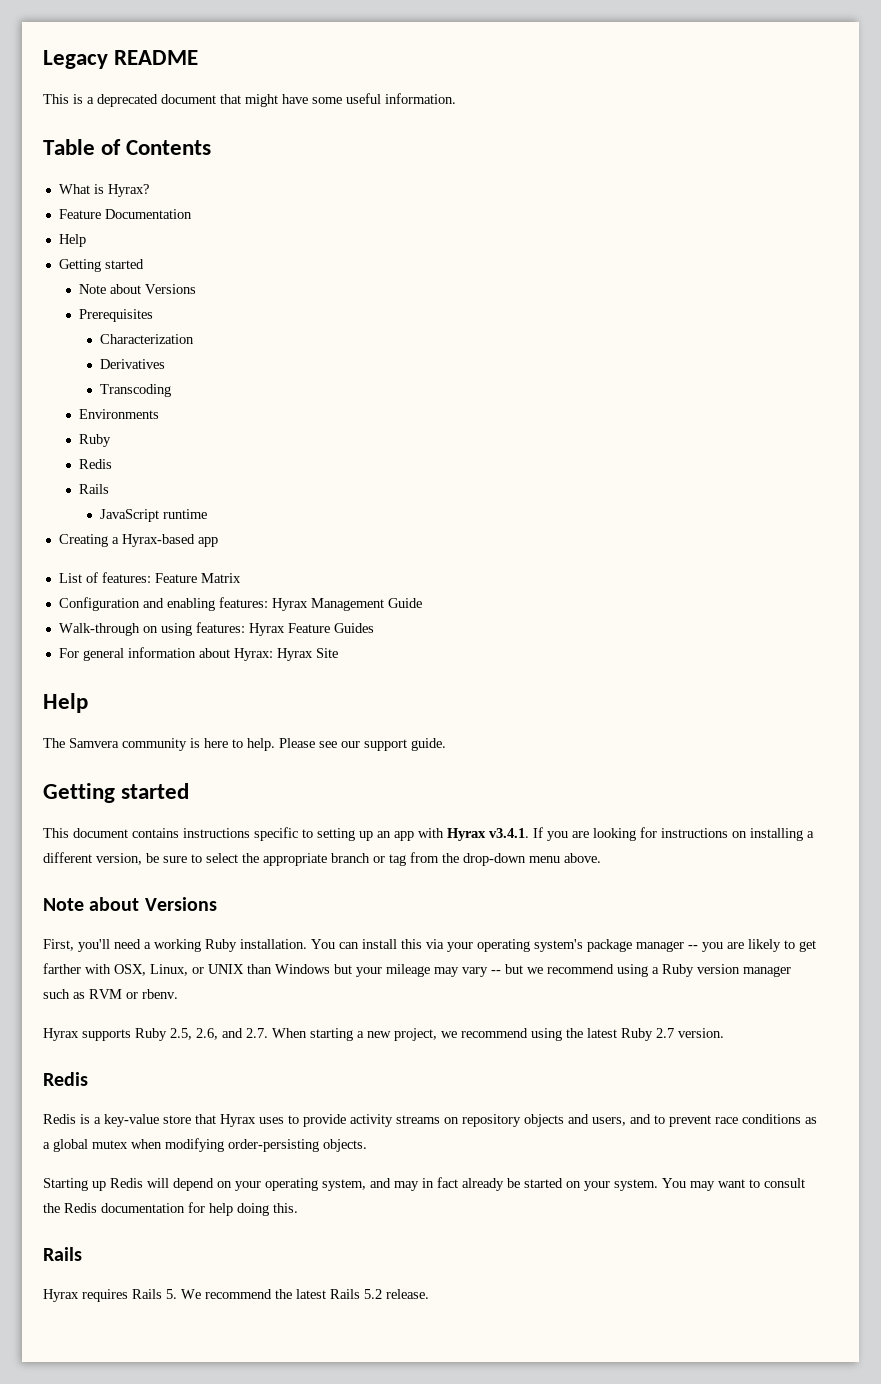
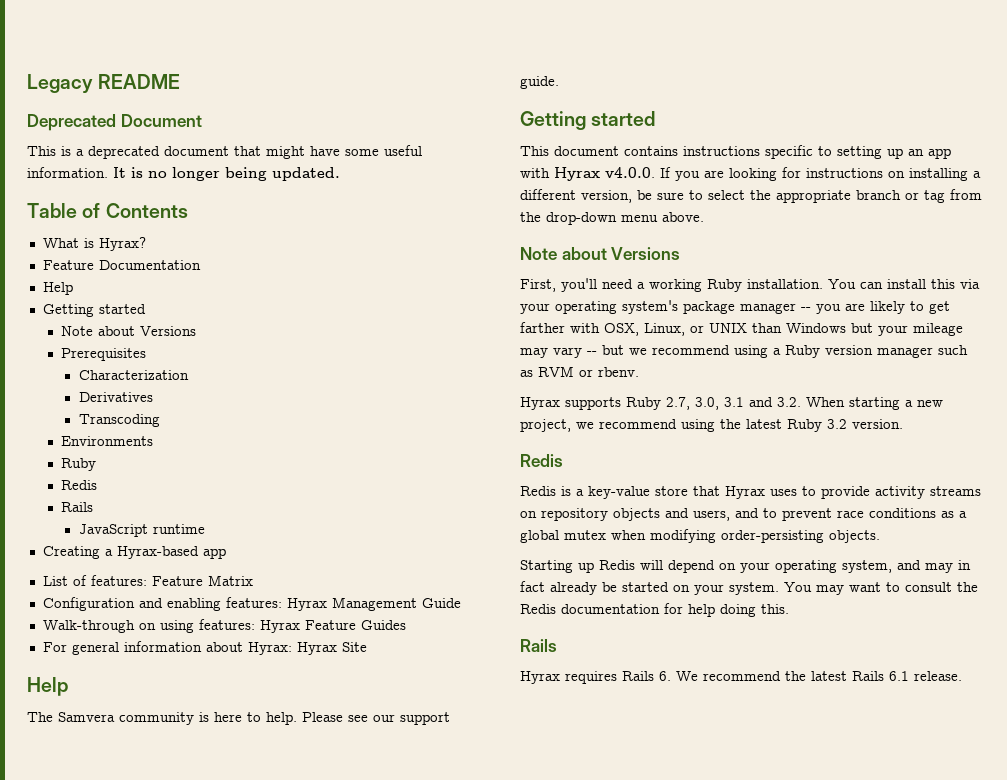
(199, 57) none -> [27,114,202,131] // Deprecated Document
(456, 98) none -> [113,167,340,181] It is no longer being updated.
[489,828,529,838] v3.4.1. -> [605,167,655,178] v4.0.0.
[170,1028,268,1040] 2.5, 2.6, and 2.7. -> [666,397,801,410] 2.7, 3.0, 3.1 and 3.2.
[656,1028,674,1038] 2.7 -> [827,419,847,429] 3.2
[166,1289,177,1299] 5. -> [659,671,671,681] 6.
[364,1289,382,1299] 5.2 -> [889,671,909,681] 6.1

